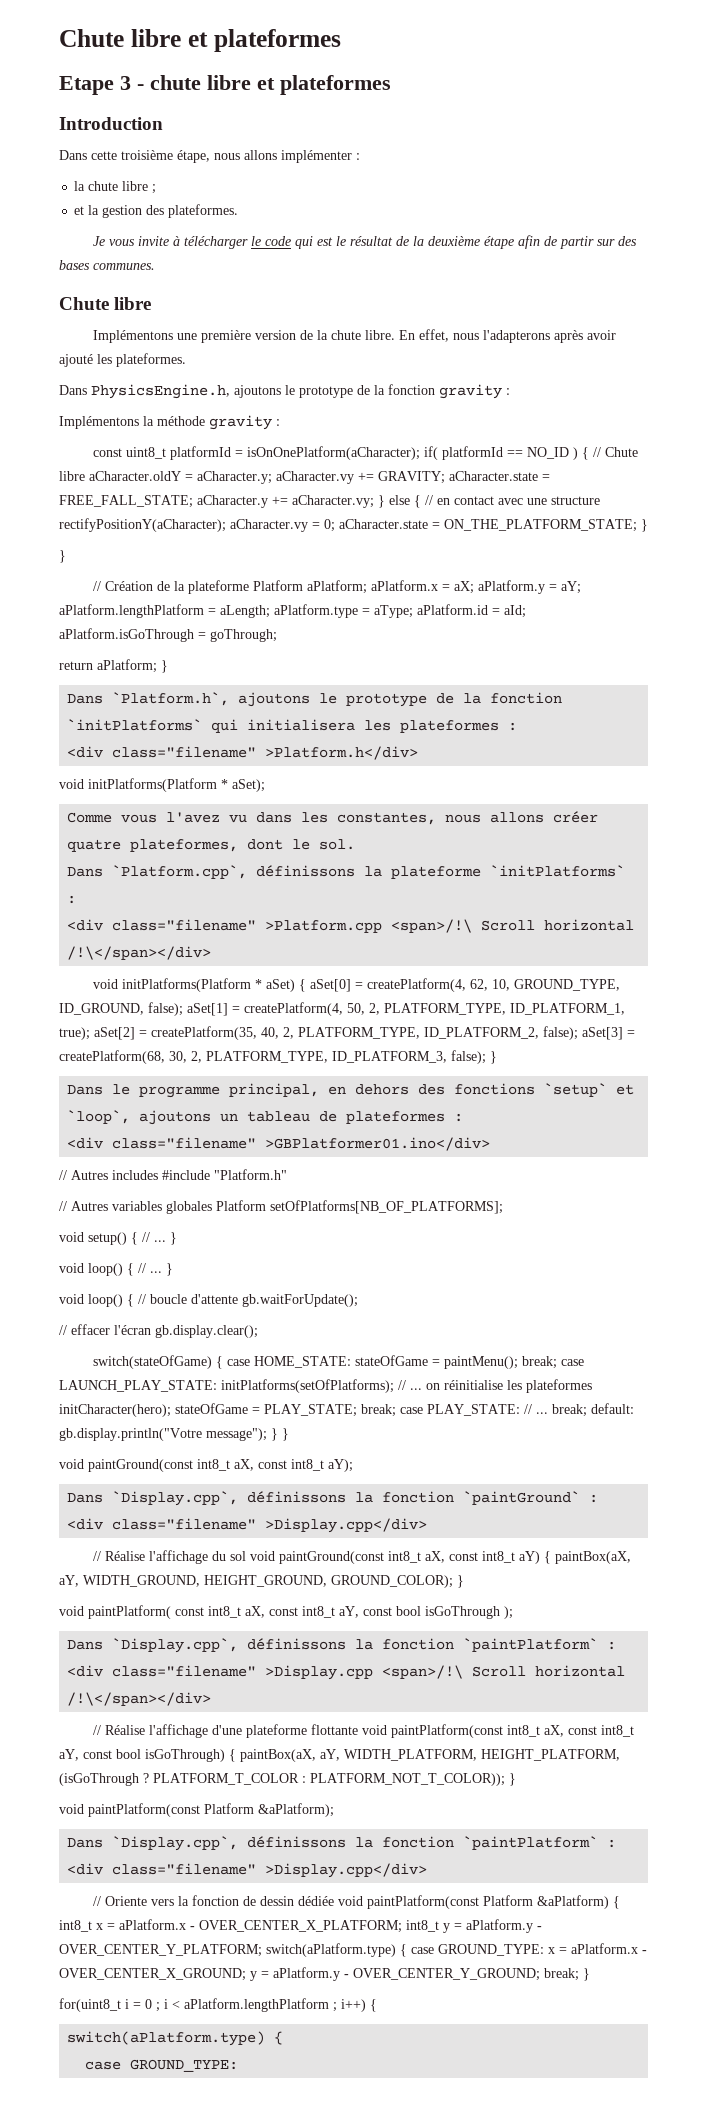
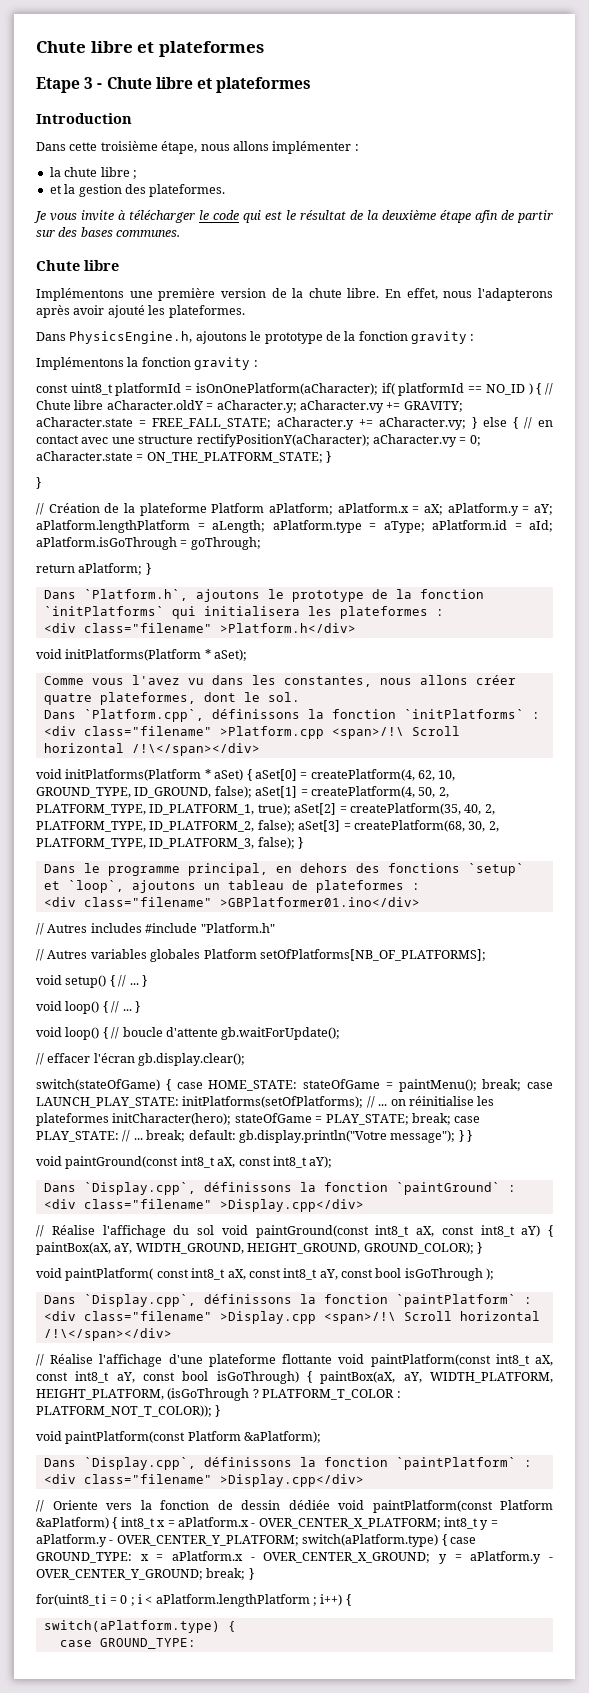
[150,75,201,90] chute -> [106,77,152,89] Chute
[157,416,205,426] méthode -> [141,357,191,367] fonction
[391,866,482,879] plateforme -> [331,709,396,719] fonction

